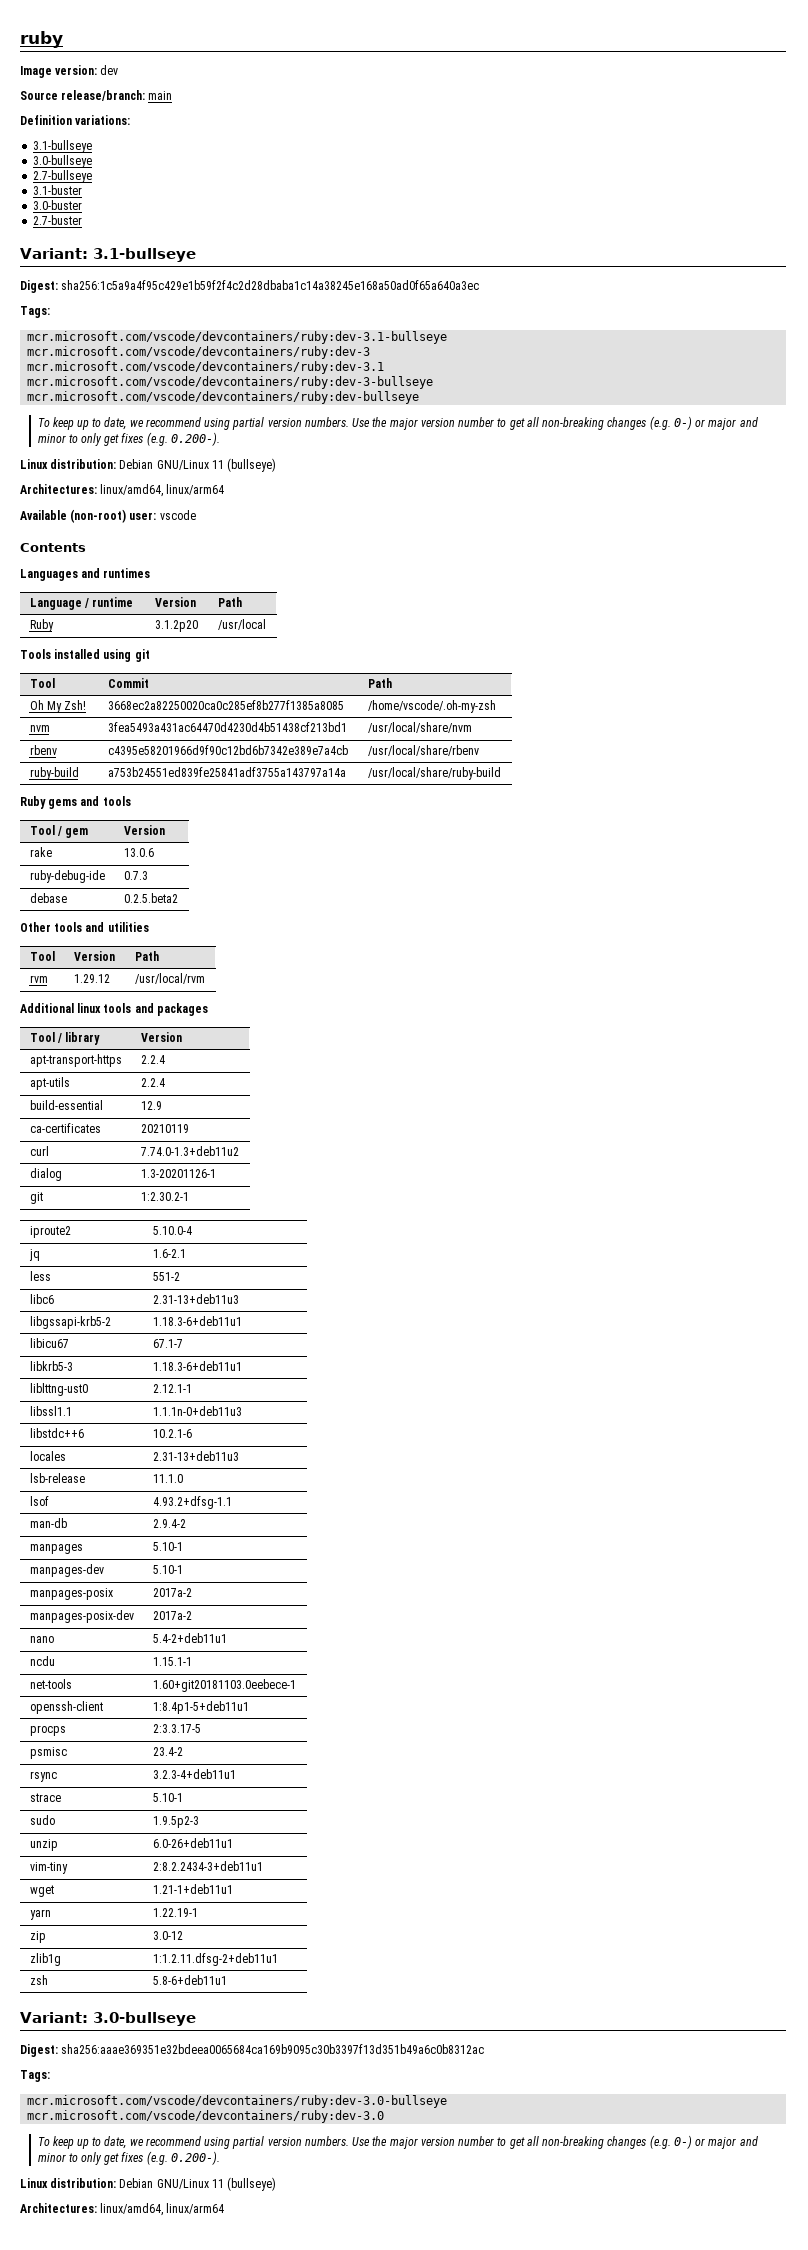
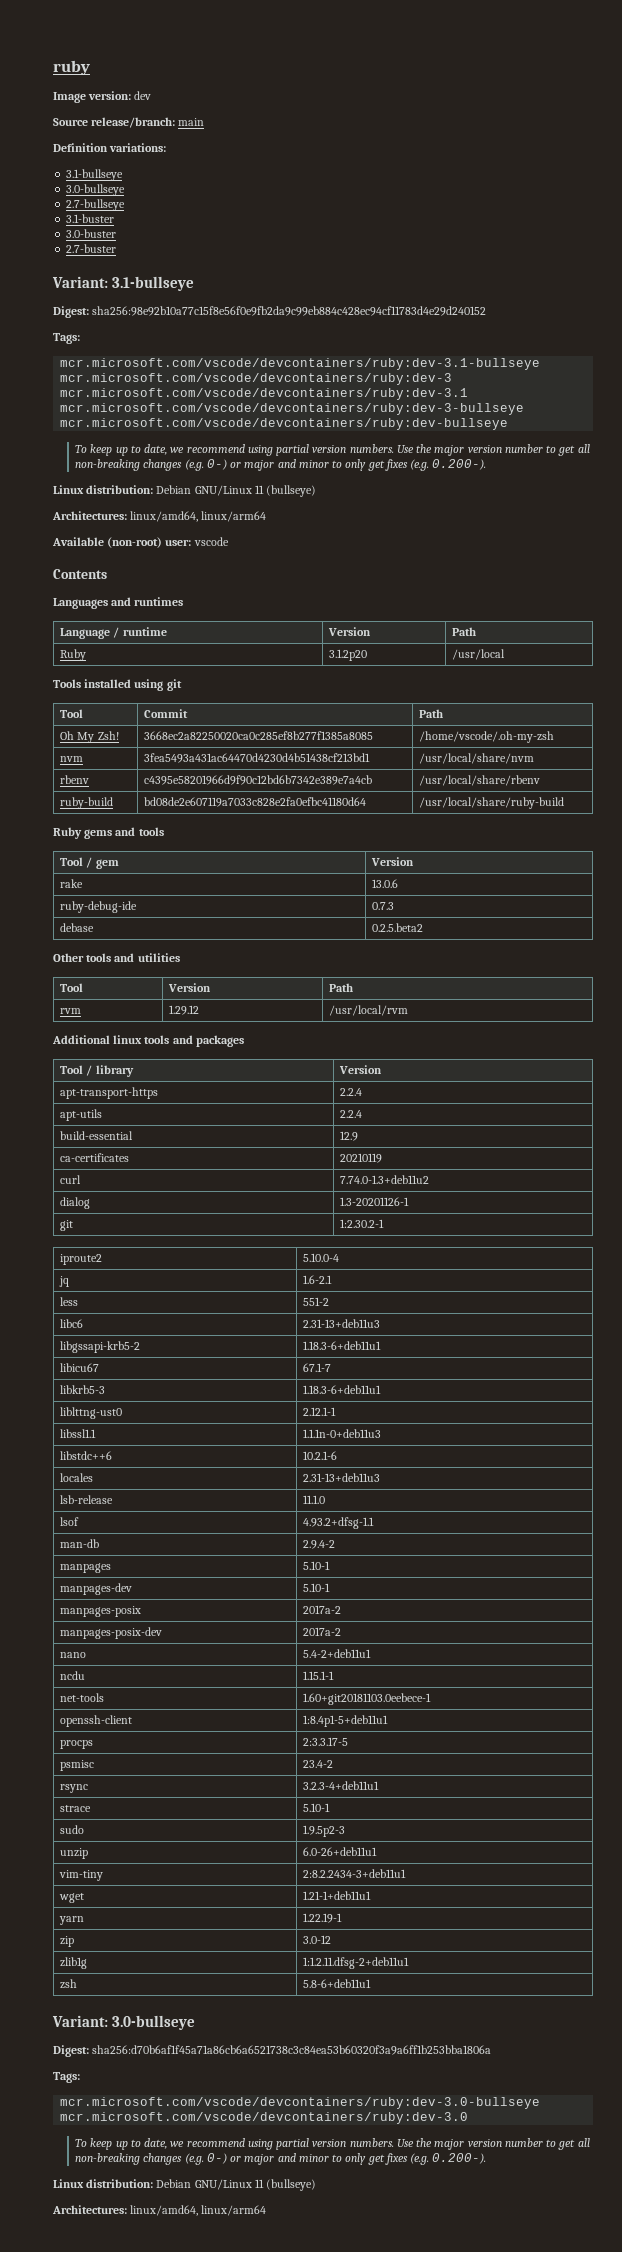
[61,280,480,290] sha256:1c5a9a4f95c429e1b59f2f4c2d28dbaba1c14a38245e168a50ad0f65a640a3ec -> [92,306,487,316] sha256:98e92b10a77c15f8e56f0e9fb2da9c99eb884c428ec94cf11783d4e29d240152
[107,767,346,777] a753b24551ed839fe25841adf3755a143797a14a -> [144,797,367,807] bd08de2e607119a7033c828e2fa0efbc41180d64
[61,2044,485,2054] sha256:aaae369351e32bdeea0065684ca169b9095c30b3397f13d351b49a6c0b8312ac -> [92,2045,492,2055] sha256:d70b6af1f45a71a86cb6a6521738c3c84ea53b60320f3a9a6ff1b253bba1806a

